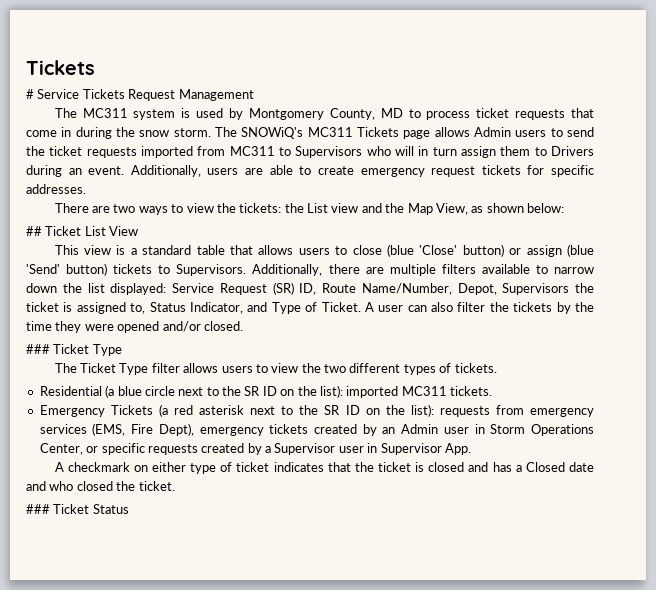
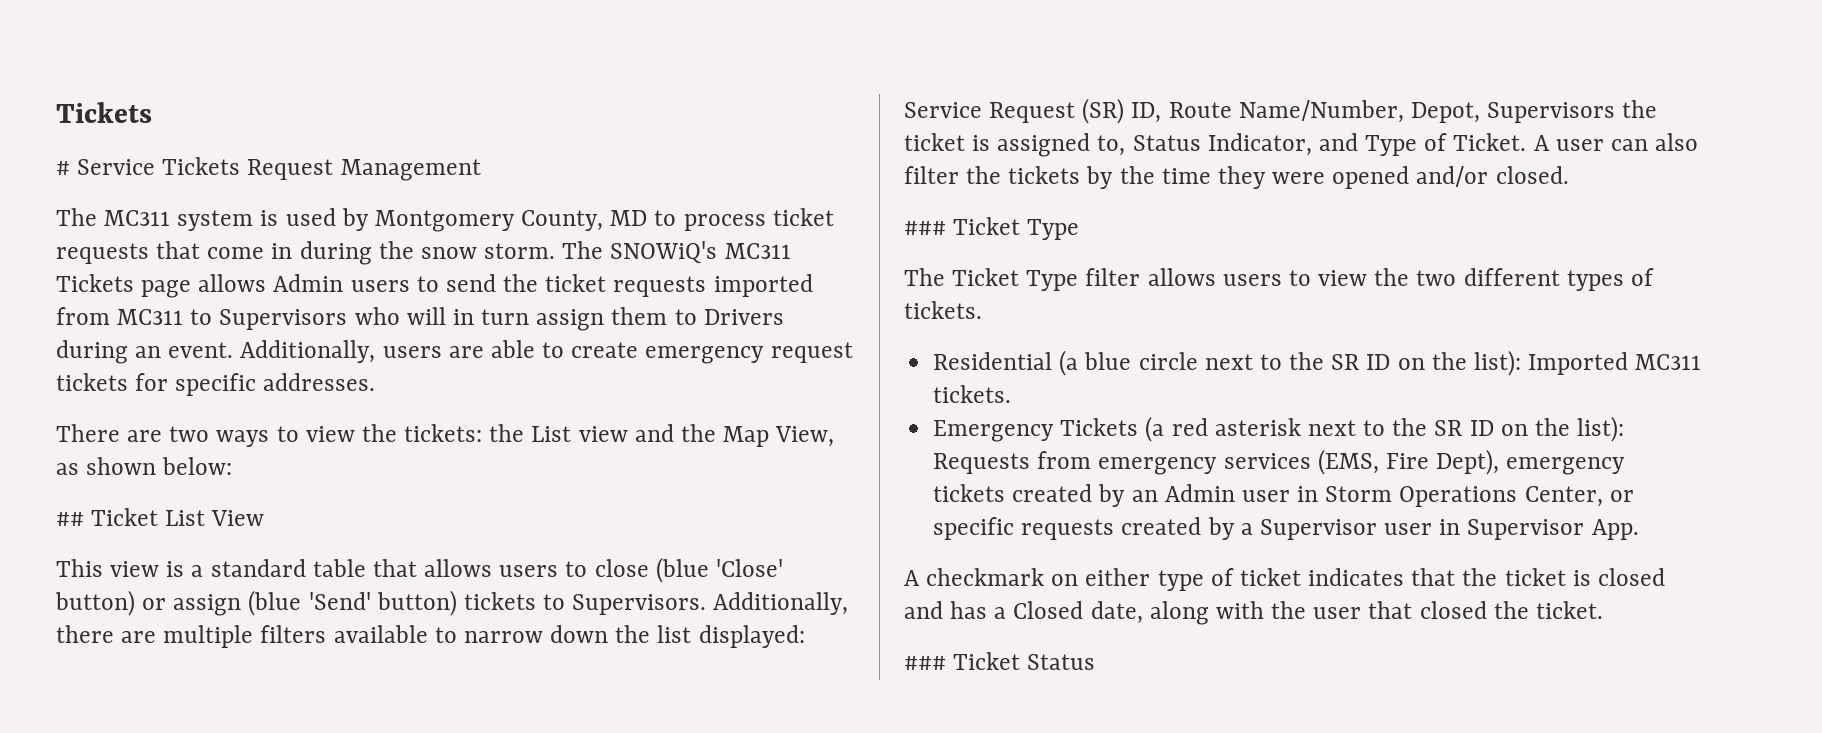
[346,386,399,398] imported -> [1528,352,1629,375] Imported
[439,406,490,417] requests -> [933,453,1031,474] Requests
[568,462,594,472] [26,481,74,491] date and who -> [1090,601,1413,625] date, along with the user that

